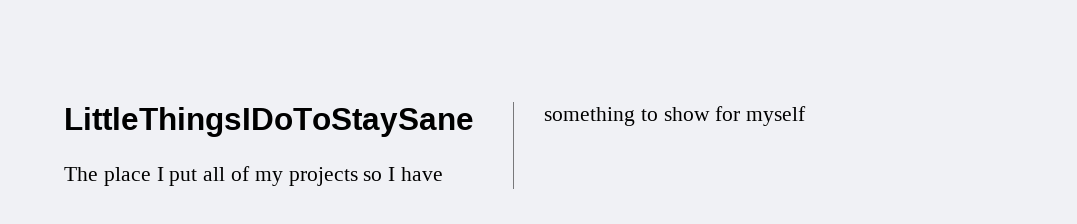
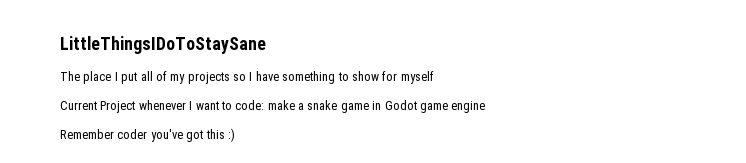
(807, 116) none -> [60,100,486,113] [60,128,235,142] // Current Project whenever I want to code: make a snake game in Godot game engine // Remember coder you've got this :)

